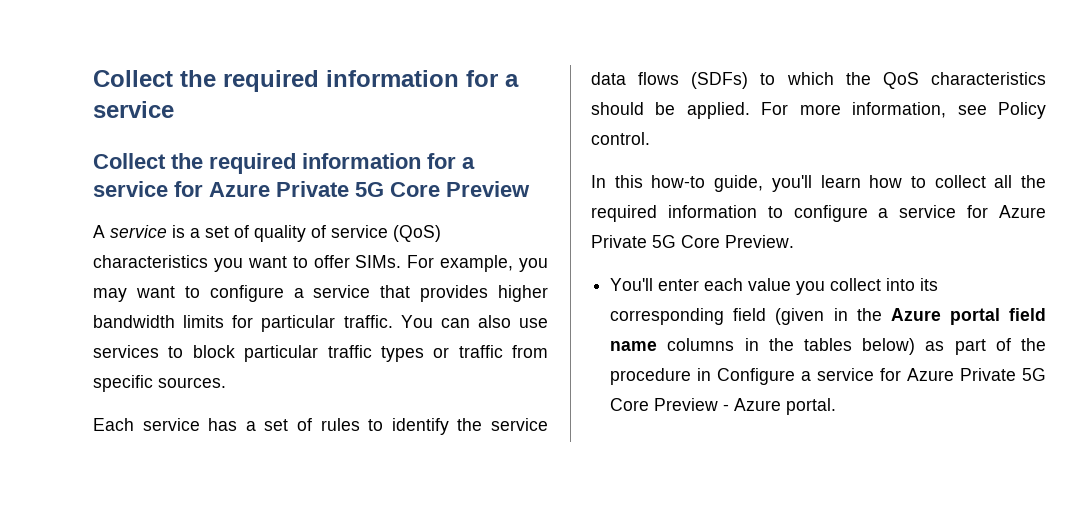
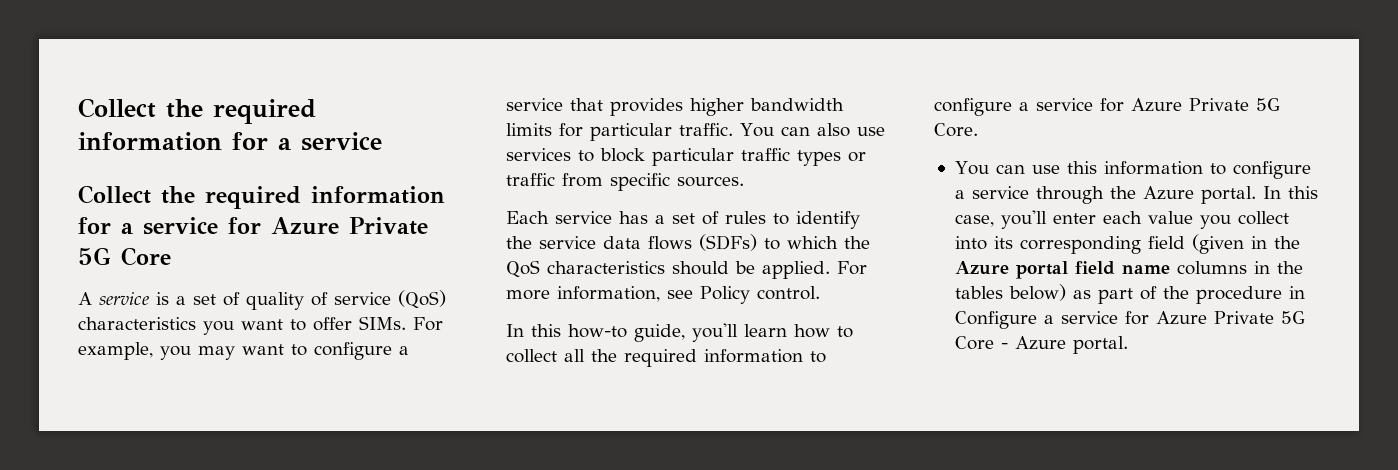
[446,181,530,197] Preview -> (171, 256) none
[681,235,794,248] [610,278,654,291] Core Preview. // You'll -> [934,123,978,137] [954,161,1311,179] [954,186,1318,204] [954,210,1047,229] Core. // You can use this information to configure a service through the Azure portal. In this case, you'll
[654,398,719,411] Preview -> (994, 343) none

